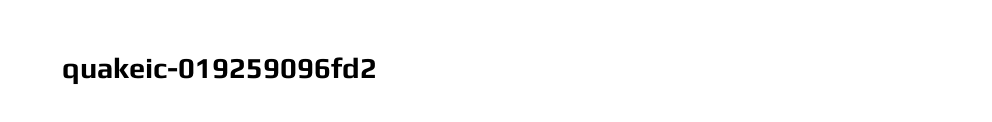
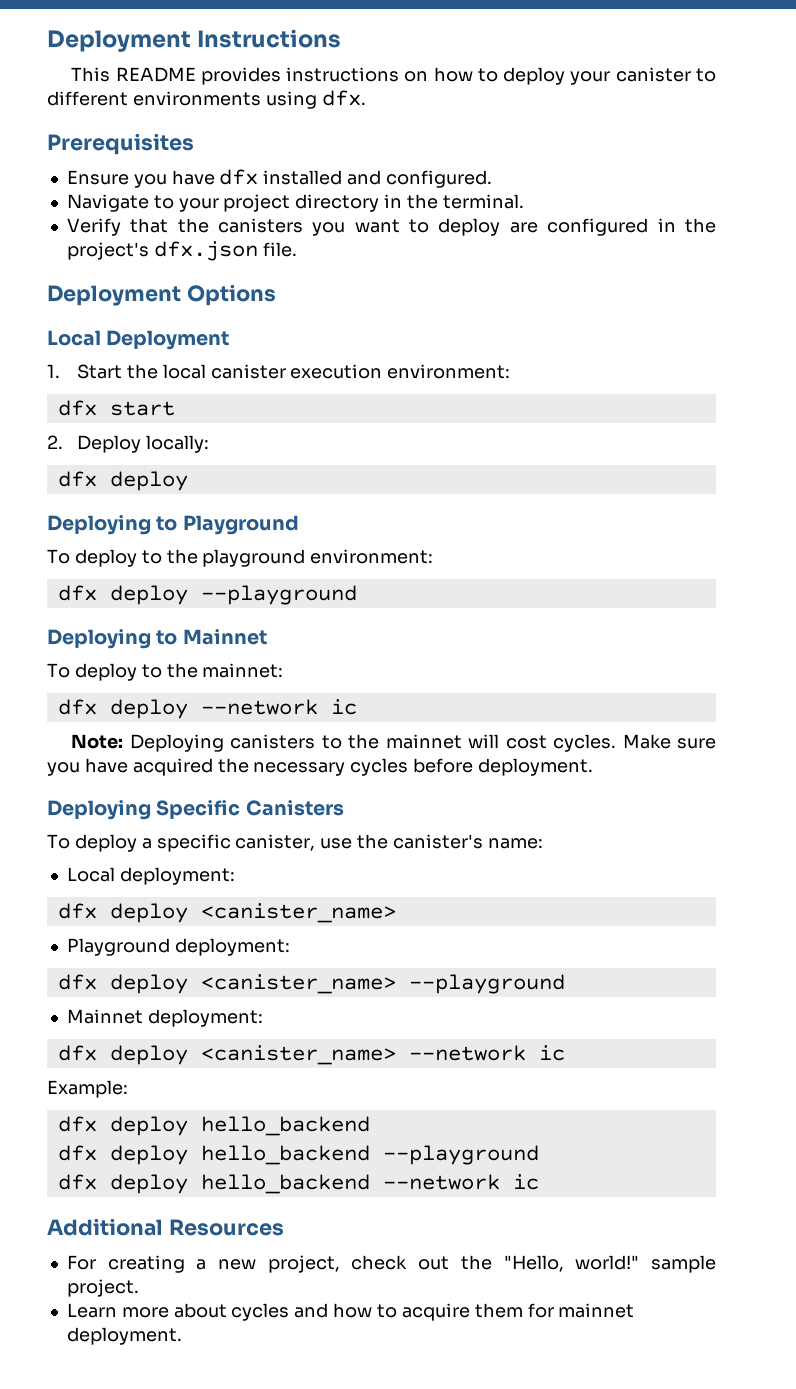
[62,57,377,85] quakeic-019259096fd2 -> [47,29,342,52] [71,67,716,85] [47,90,366,109] [47,133,194,155] [66,169,492,188] [66,194,524,212] [66,218,716,236] [66,241,297,261] [47,284,276,306] [47,330,230,350] [47,364,511,379] [57,400,175,416] [47,435,209,453] [57,471,188,491] [47,515,299,535] [47,549,434,567] [57,585,357,605] [47,629,267,649] [47,663,284,681] [57,699,357,719] [71,734,717,752] [47,758,594,776] [47,800,344,820] [47,834,543,852] [66,867,235,885] [57,903,396,923] [66,938,290,956] [57,974,565,994] [66,1009,263,1027] [57,1045,565,1065] [47,1080,128,1098] [57,1116,370,1136] [57,1145,539,1165] [57,1174,539,1194] [47,1218,284,1236] [66,1255,717,1273] [66,1279,139,1297] [66,1303,635,1321] [66,1327,182,1345] Deployment Instructions // This README provides instructions on how to deploy your canister to different environments using dfx. // Prerequisites // Ensure you have dfx installed and configured. // Navigate to your project directory in the terminal. // Verify that the canisters you want to deploy are configured in the project's dfx.json file. // Deployment Options // Local Deployment // 1. Start the local canister execution environment: // dfx start // 2. Deploy locally: // dfx deploy // Deploying to Playground // To deploy to the playground environment: // dfx deploy --playground // Deploying to Mainnet // To deploy to the mainnet: // dfx deploy --network ic // Note: Deploying canisters to the mainnet will cost cycles. Make sure you have acquired the necessary cycles before deployment. // Deploying Specific Canisters // To deploy a specific canister, use the canister's name: // Local deployment: // dfx deploy <canister_name> // Playground deployment: // dfx deploy <canister_name> --playground // Mainnet deployment: // dfx deploy <canister_name> --network ic // Example: // dfx deploy hello_backend // dfx deploy hello_backend --playground // dfx deploy hello_backend --network ic // Additional Resources // For creating a new project, check out the "Hello, world!" sample project. // Learn more about cycles and how to acquire them for mainnet deployment.

